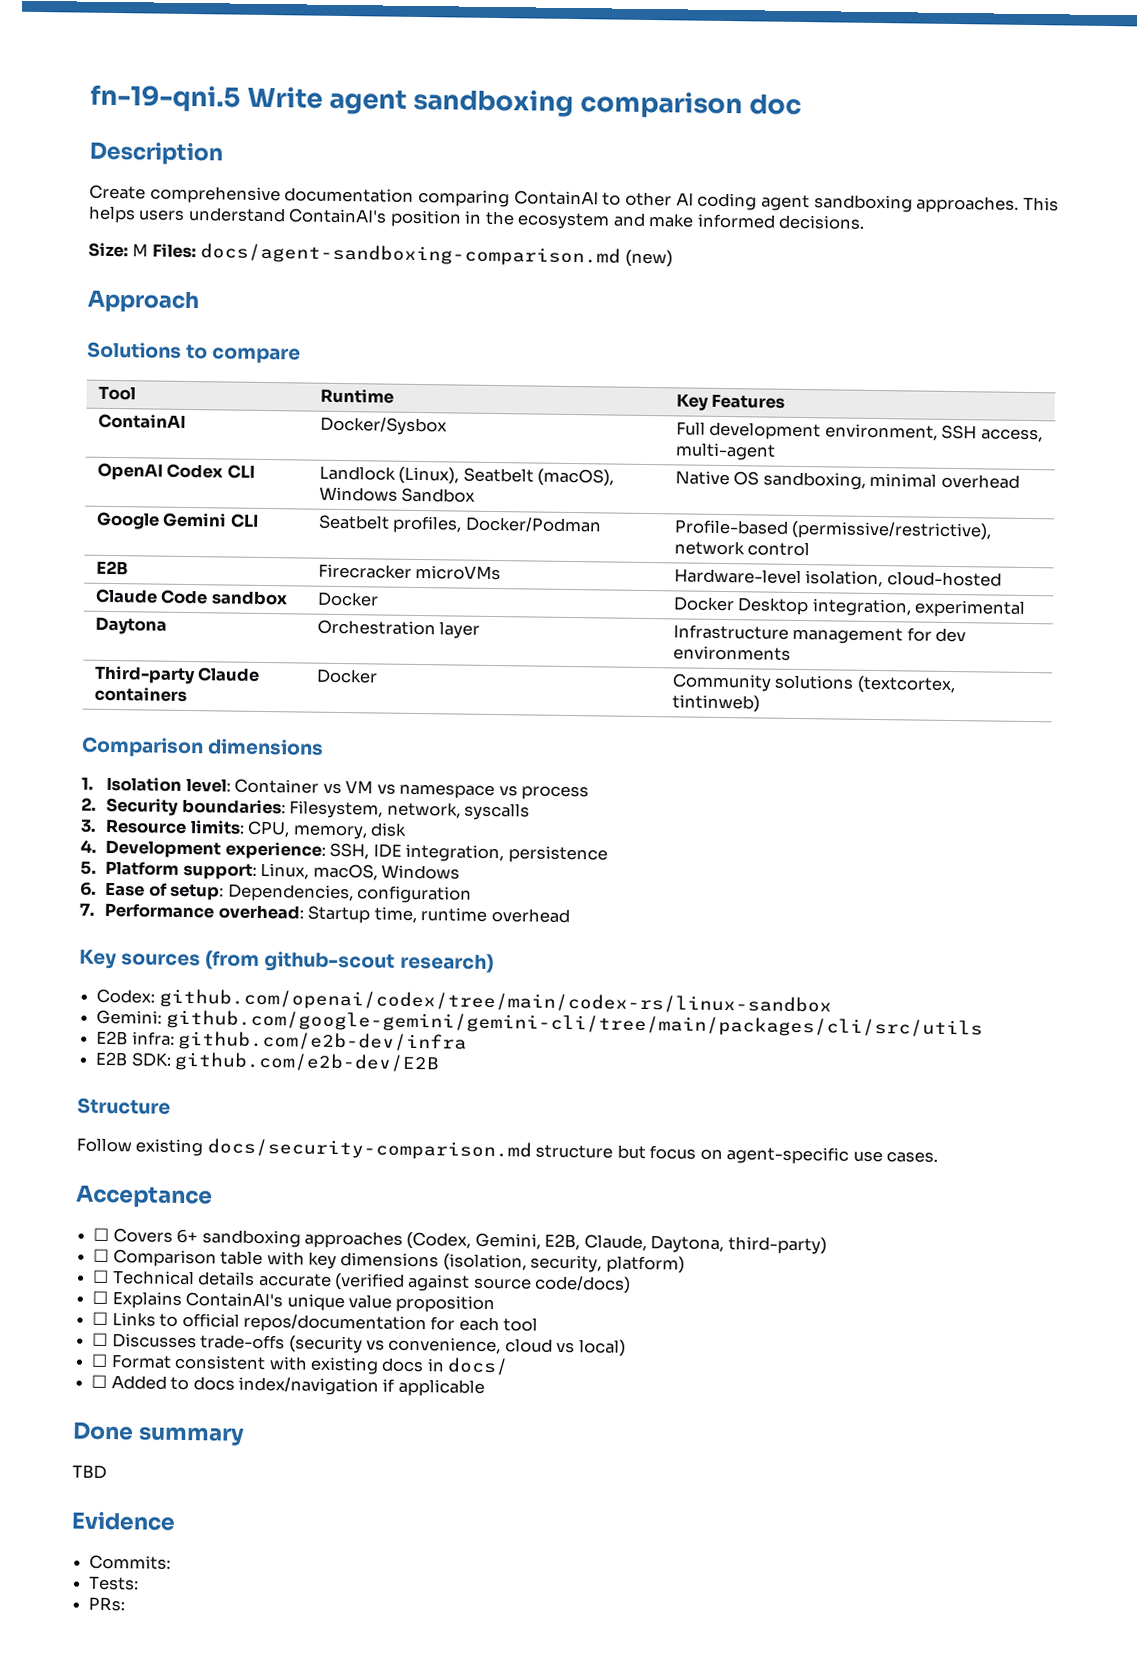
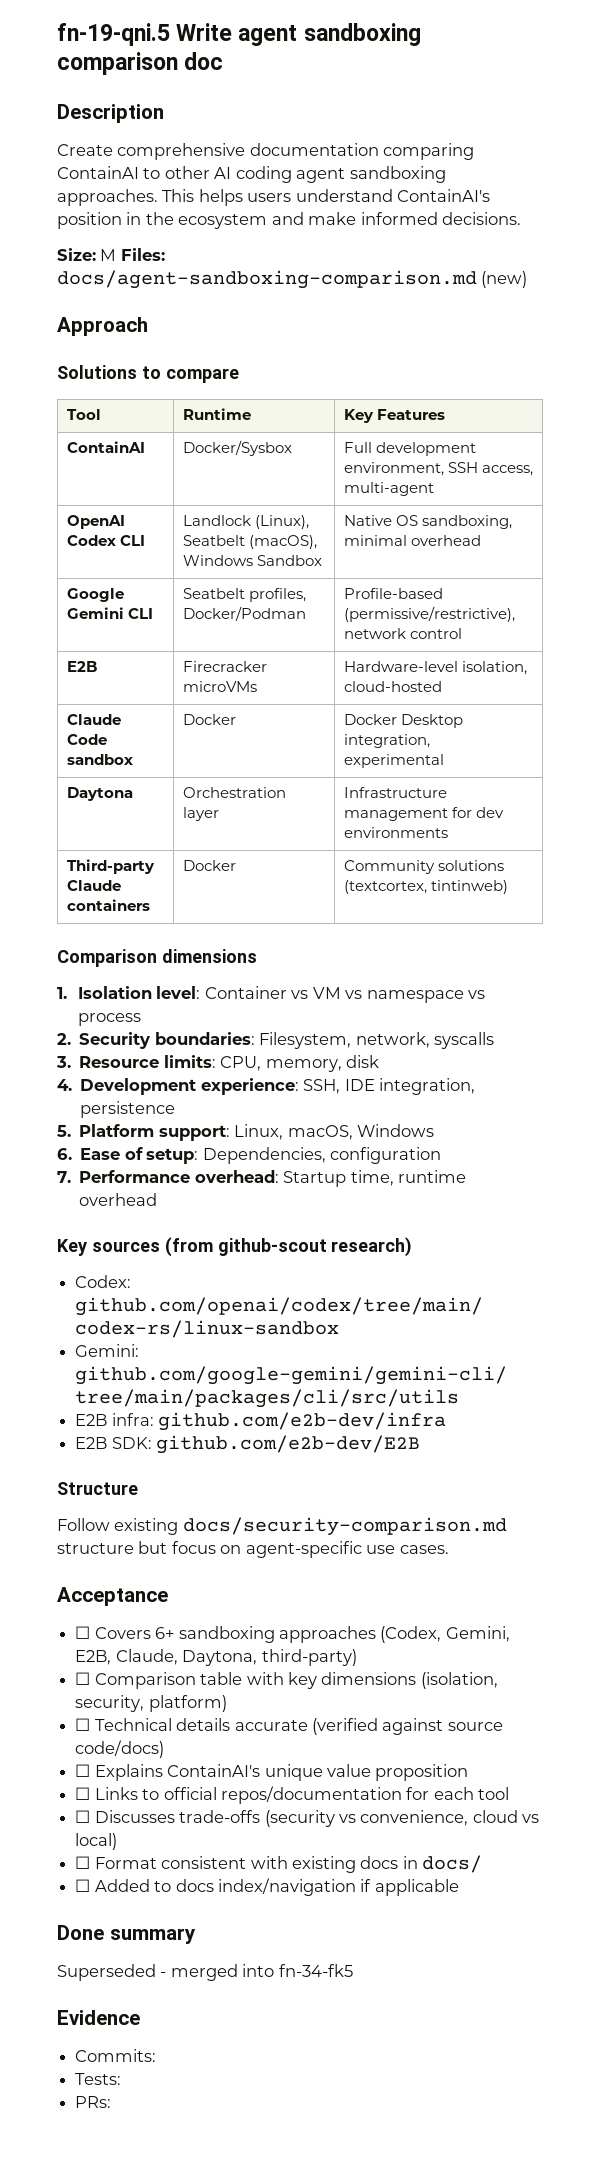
[72,1464,107,1480] TBD -> [57,1964,353,1981] Superseded - merged into fn-34-fk5

